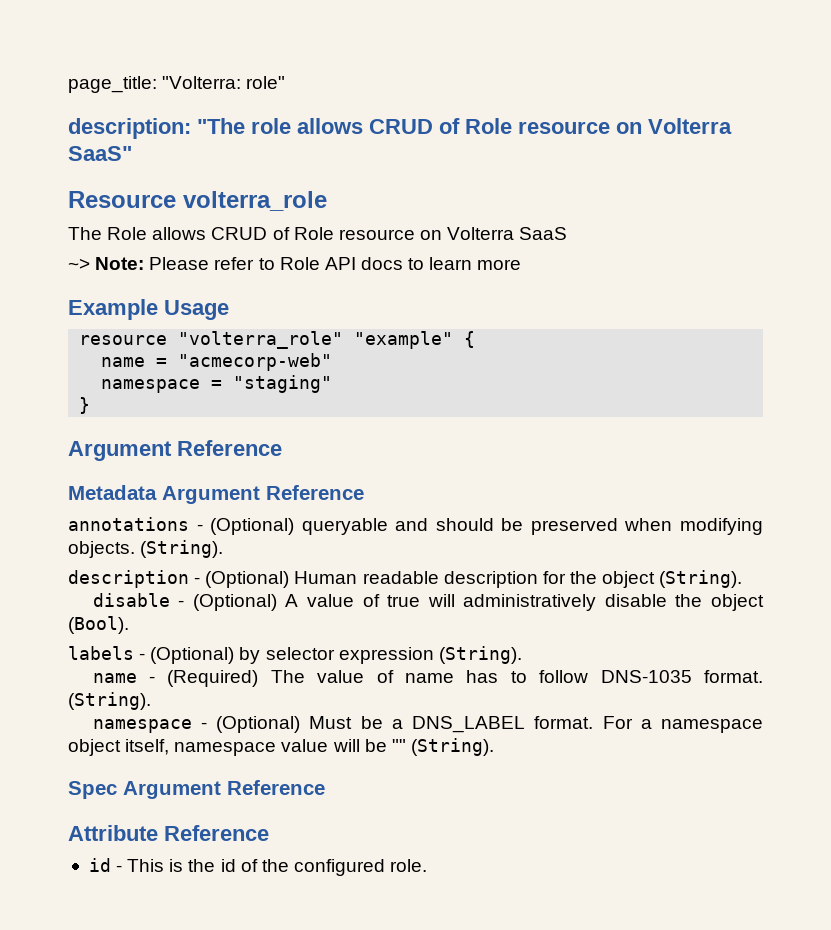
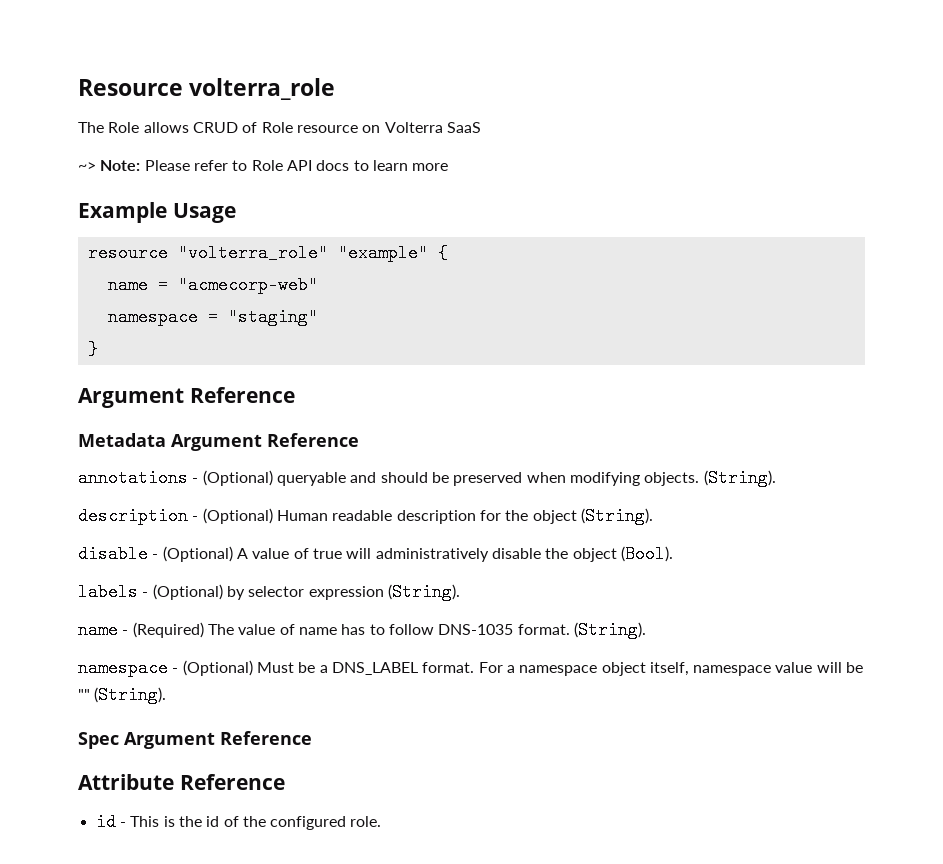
[68,76,286,93] [68,118,732,139] [68,146,132,161] page_title: "Volterra: role" // description: "The role allows CRUD of Role resource on Volterra SaaS" // -> (78, 87) none

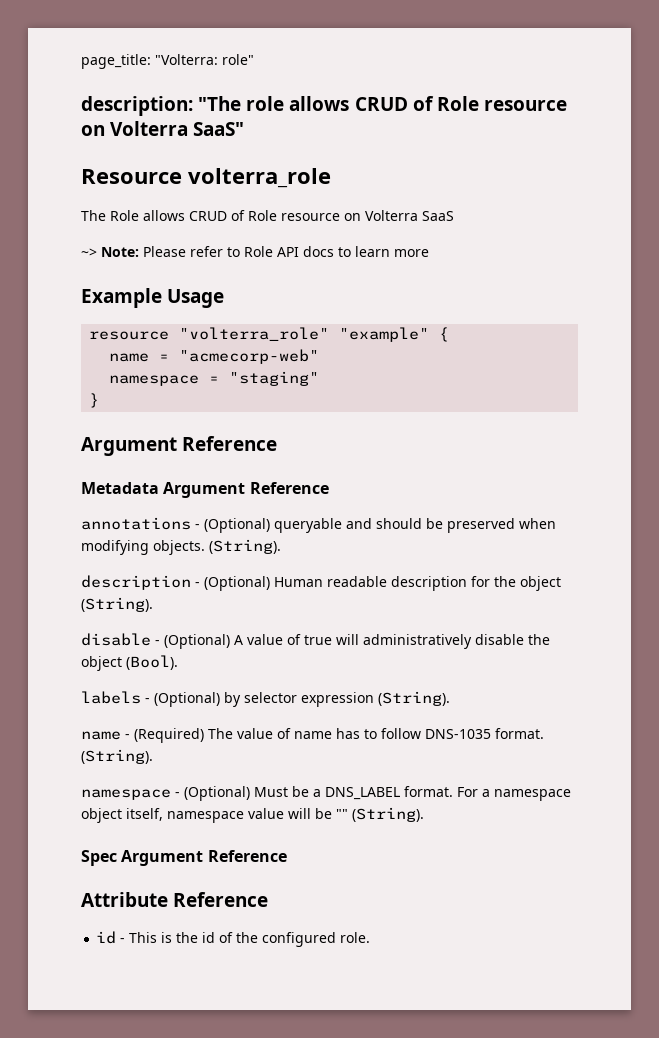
(78, 87) none -> [81,54,254,69] [81,96,567,116] [81,121,245,136] page_title: "Volterra: role" // description: "The role allows CRUD of Role resource on Volterra SaaS" //

